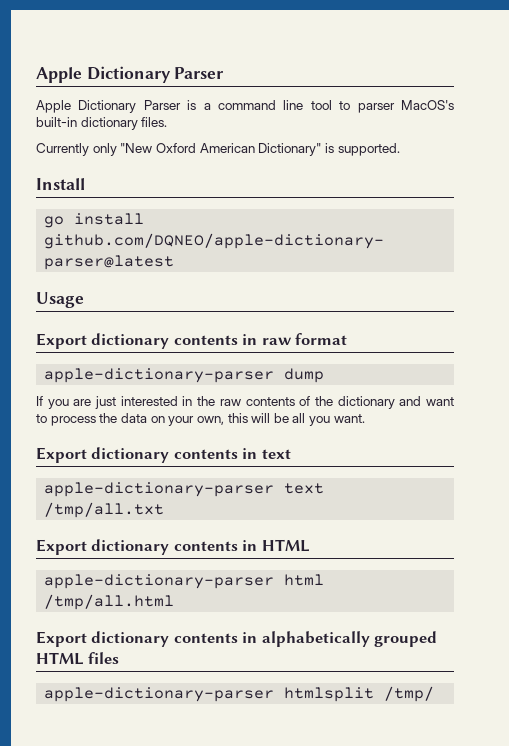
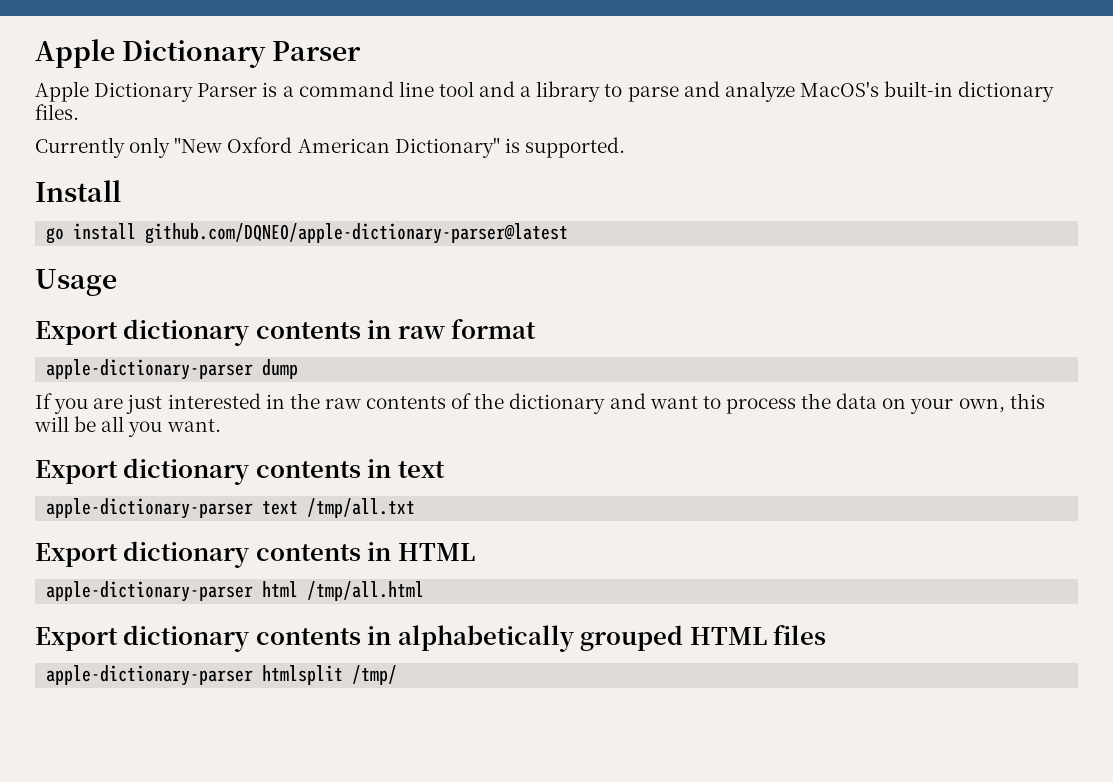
[339,101,395,113] to parser -> [479,81,795,102] and a library to parse and analyze

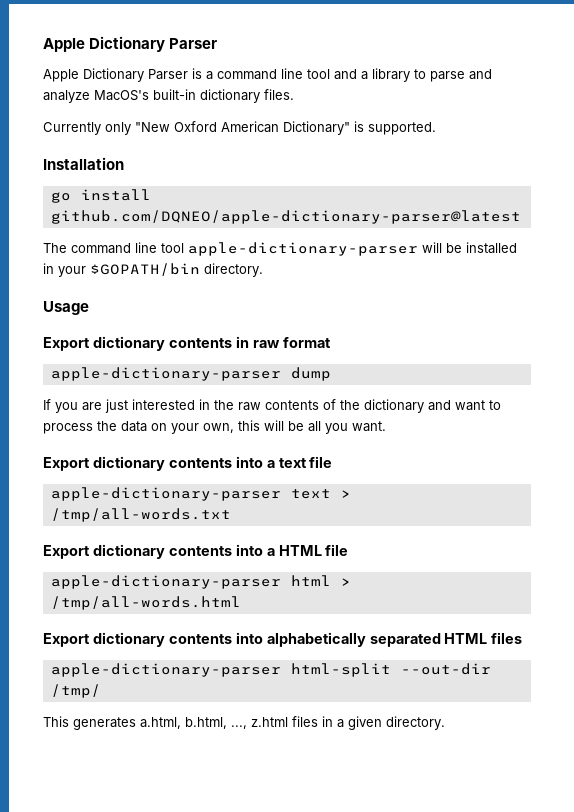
[35,180,121,202] Install -> [43,157,124,170] Installation
(569, 233) none -> [43,242,517,256] [43,263,263,277] // The command line tool apple-dictionary-parser will be installed in your $GOPATH/bin directory.
[367,459,445,478] in text -> [235,456,333,468] into a text file
[307,498,416,518] [35,541,475,568] /tmp/all.txt // Export dictionary contents in HTML -> [340,490,351,498] [50,508,231,522] [43,544,349,559] > /tmp/all-words.txt // Export dictionary contents into a HTML file
[307,581,425,601] [35,625,684,652] /tmp/all.html // Export dictionary contents in alphabetically grouped -> [340,578,351,586] [50,596,241,610] [43,632,441,647] > /tmp/all-words.html // Export dictionary contents into alphabetically separated
[262,665,344,685] htmlsplit -> [290,663,491,677] html-split --out-dir
(398, 675) none -> [43,716,445,730] // This generates a.html, b.html, ..., z.html files in a given directory.

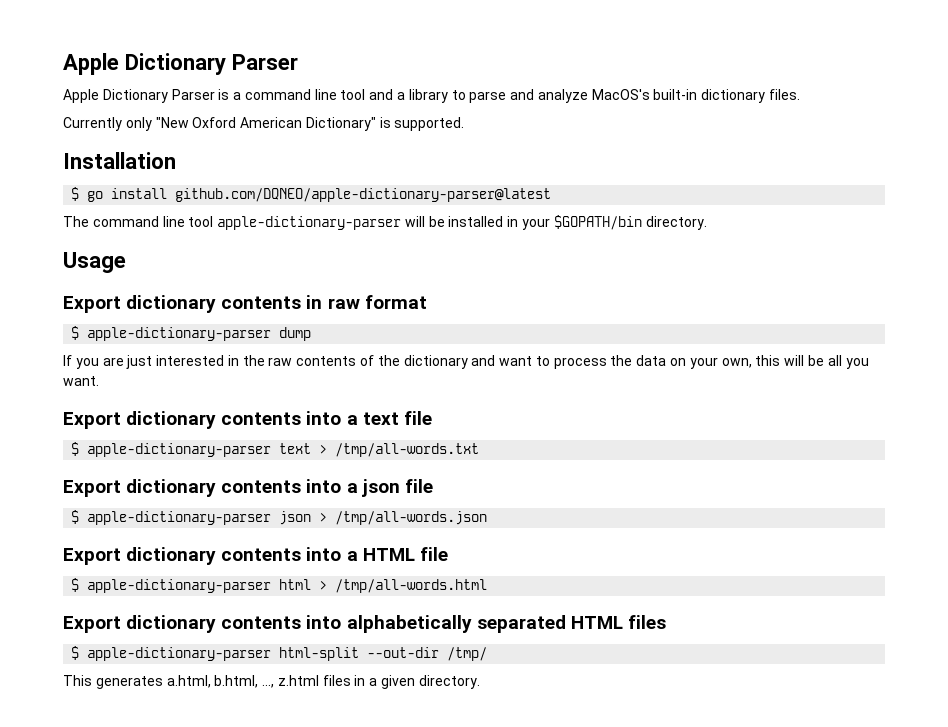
(124, 163) none -> [71,187,80,201] $
(331, 342) none -> [71,326,80,340] $
(333, 462) none -> [71,442,80,456] $
(231, 515) none -> [63,479,433,497] [71,510,488,525] // Export dictionary contents into a json file // $ apple-dictionary-parser json > /tmp/all-words.json
(349, 550) none -> [71,578,80,592] $
(523, 638) none -> [71,646,80,660] $

